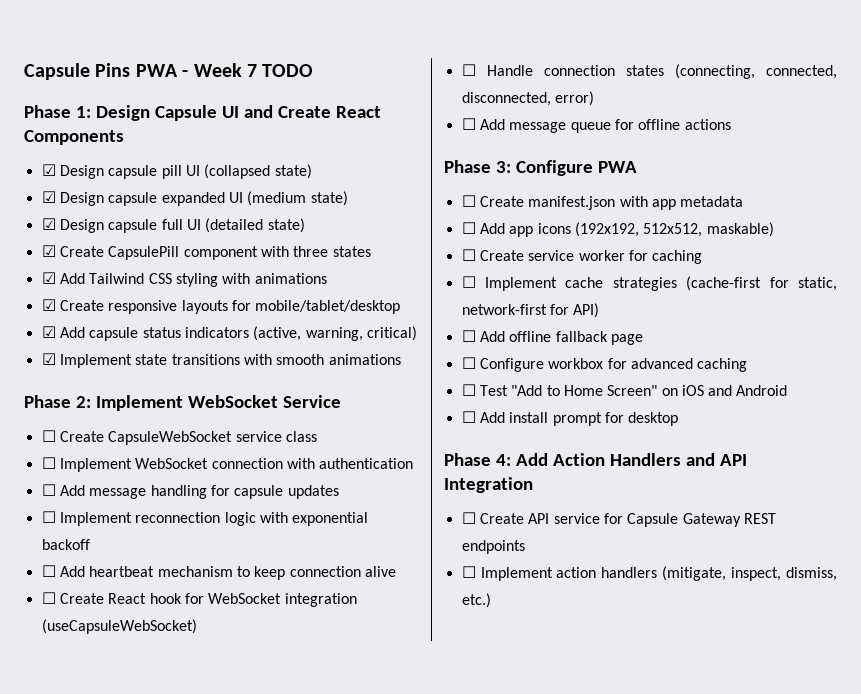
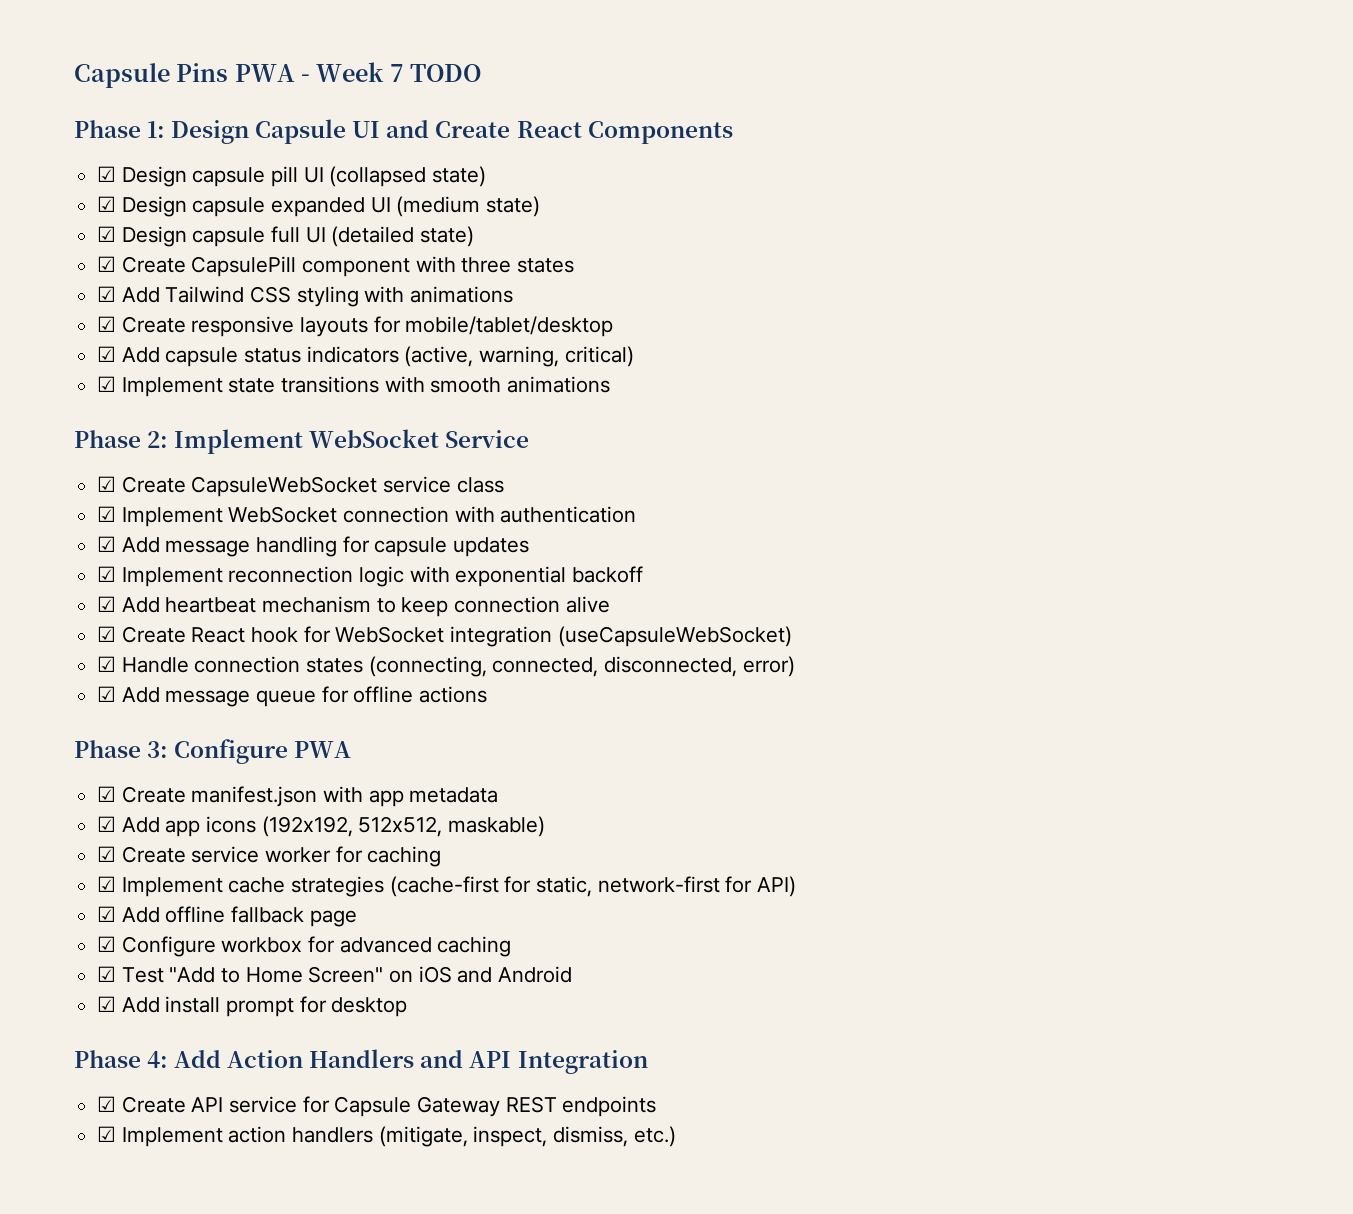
[41,430,56,442] ☐ -> [97,476,117,492] ☑
[41,457,56,469] ☐ -> [97,506,117,522] ☑
[41,484,56,496] ☐ -> [97,536,117,552] ☑
[41,511,56,523] ☐ -> [97,566,117,582] ☑
[41,565,56,577] ☐ -> [97,596,117,612] ☑
[41,592,56,604] ☐ -> [97,626,117,642] ☑
[461,64,476,76] ☐ -> [97,656,117,672] ☑
[461,118,476,130] ☐ -> [97,686,117,702] ☑
[461,195,476,207] ☐ -> [97,786,117,802] ☑
[461,222,476,234] ☐ -> [97,816,117,832] ☑
[461,249,476,261] ☐ -> [97,846,117,862] ☑
[461,276,476,288] ☐ -> [97,876,117,892] ☑
[461,330,476,342] ☐ -> [97,906,117,922] ☑
[461,357,476,369] ☐ -> [97,936,117,952] ☑
[461,384,476,396] ☐ -> [97,966,117,982] ☑
[461,411,476,423] ☐ -> [97,996,117,1012] ☑
[461,512,476,524] ☐ -> [97,1096,117,1112] ☑
[461,566,476,578] ☐ -> [97,1126,117,1142] ☑

